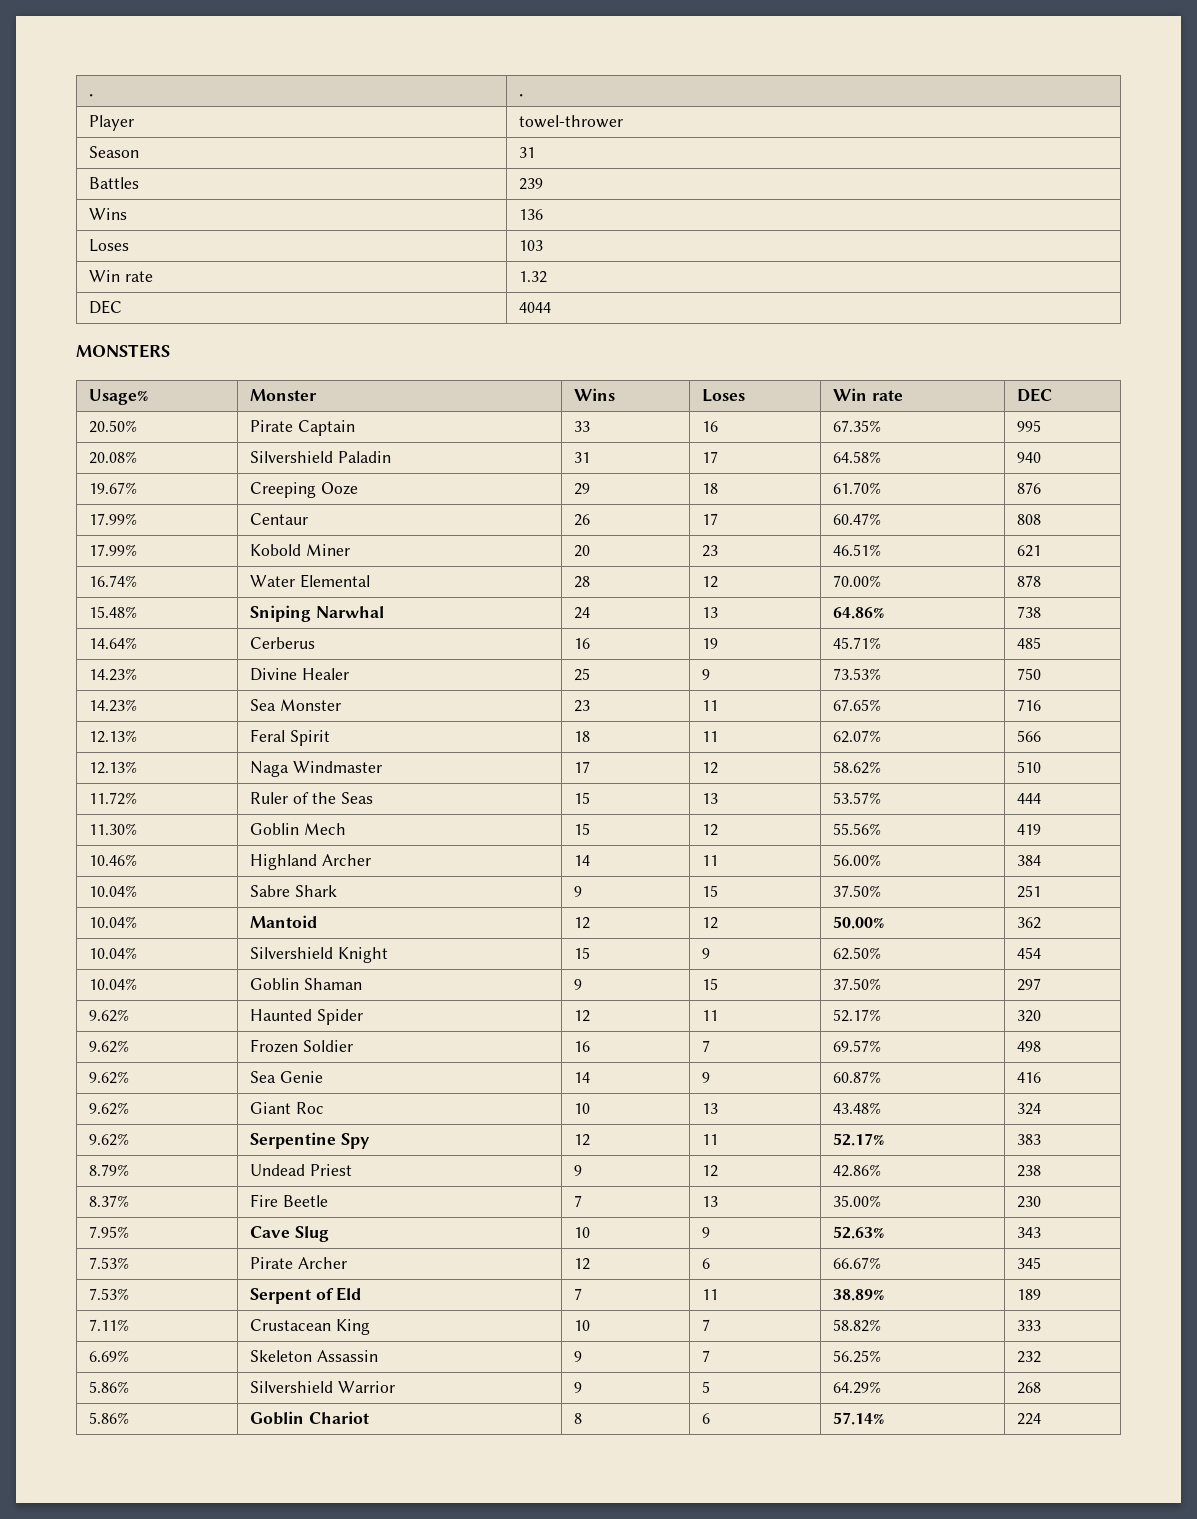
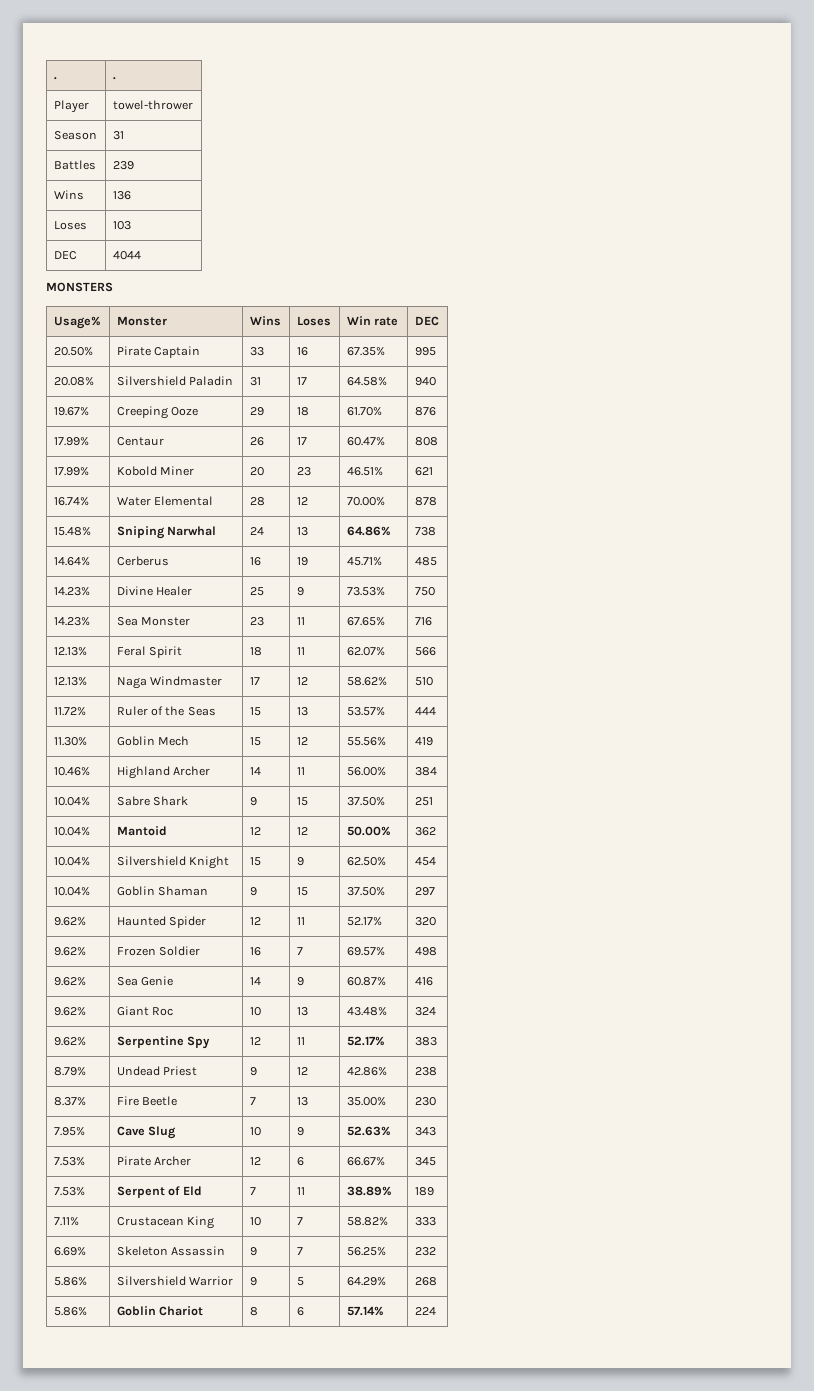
[88,270,153,282] [518,271,547,283] // Win rate | 1.32 -> (131, 225) none

